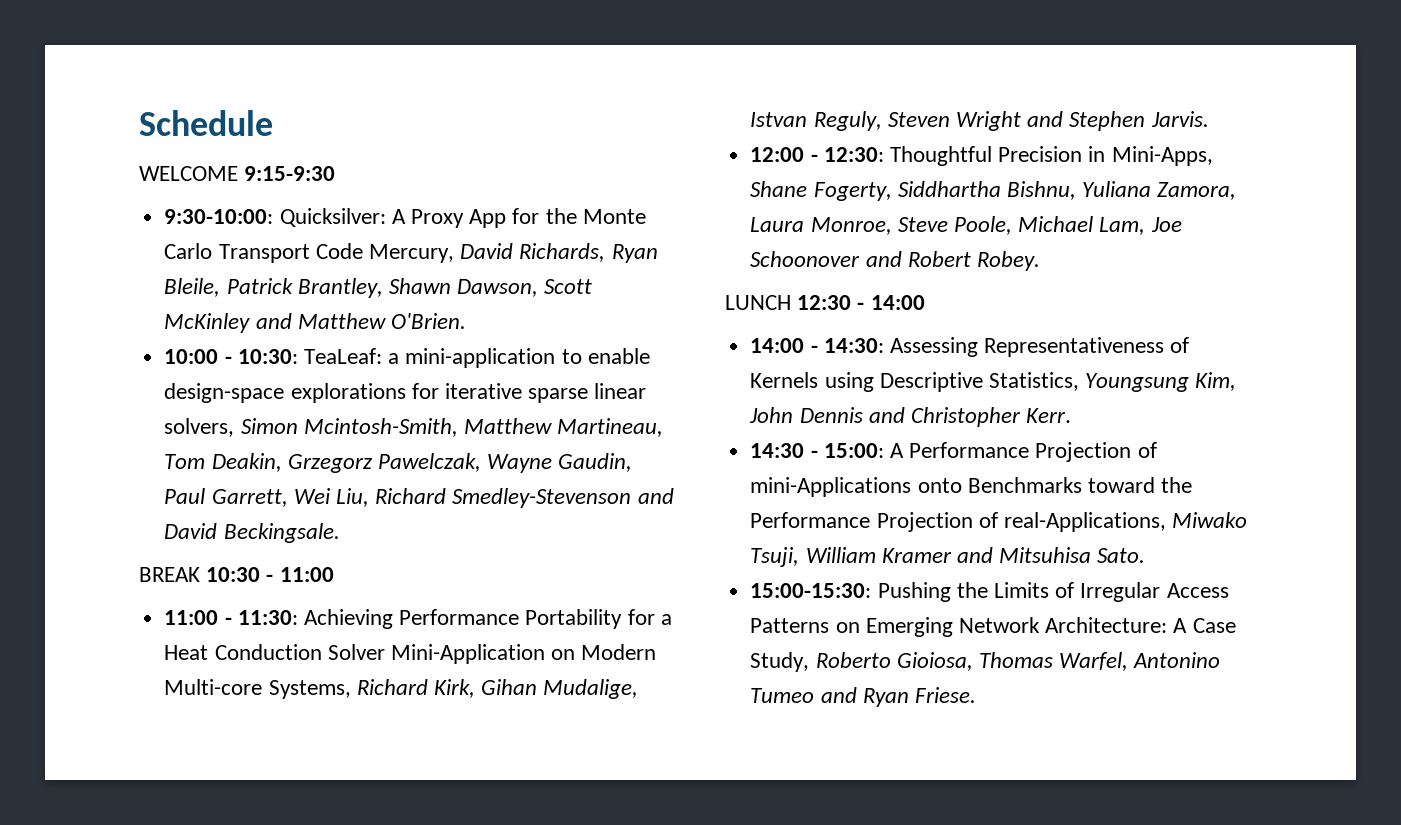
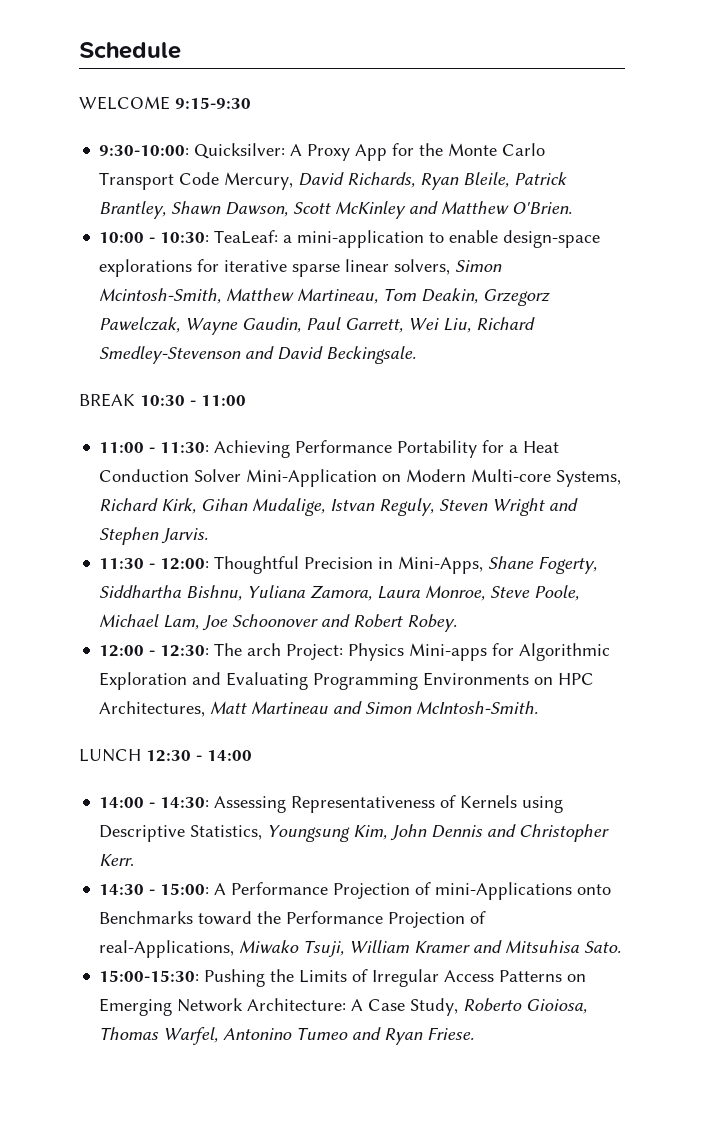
[750,147,884,162] 12:00 - 12:30: -> [99,558,210,570] 11:30 - 12:00:
(1040, 261) none -> [99,643,611,661] [99,672,595,690] [99,701,539,717] // 12:00 - 12:30: The arch Project: Physics Mini-apps for Algorithmic Exploration and Evaluating Programming Environments on HPC Architectures, Matt Martineau and Simon McIntosh-Smith.

